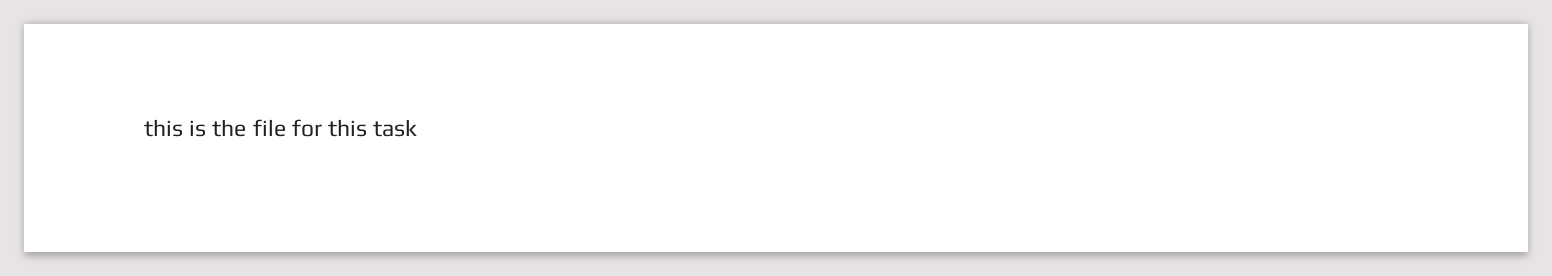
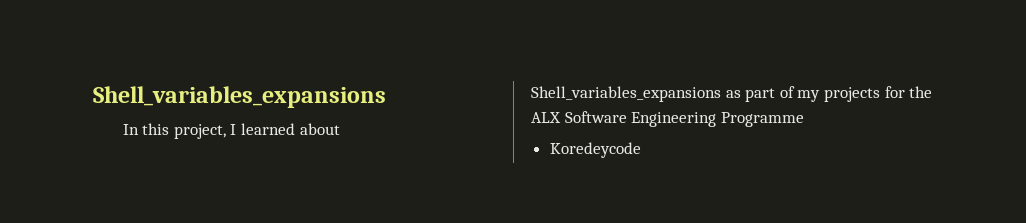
[144,119,418,137] this is the file for this task -> [93,86,386,108] [122,123,340,139] [531,86,933,102] [531,111,804,127] [549,142,641,158] Shell_variables_expansions // In this project, I learned about Shell_variables_expansions as part of my projects for the ALX Software Engineering Programme // Koredeycode

